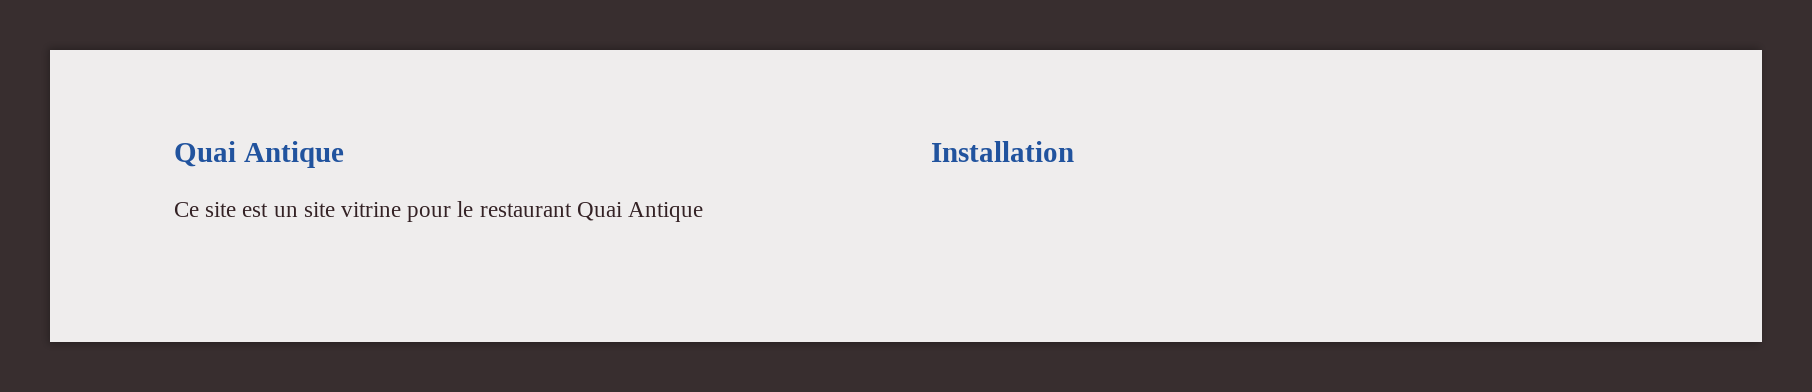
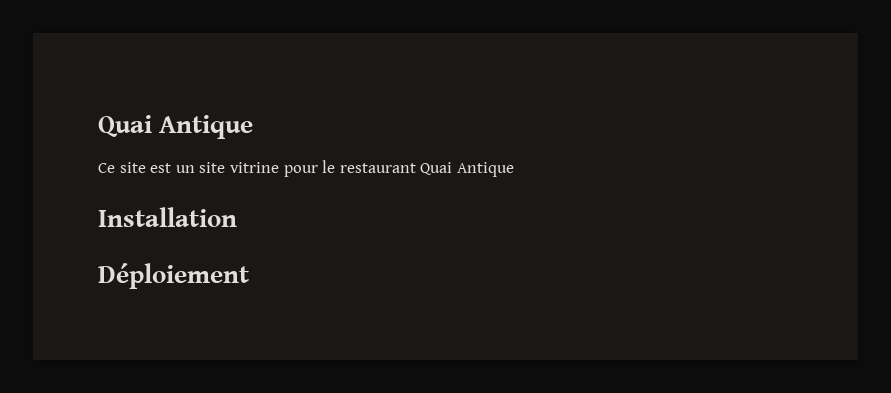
(1074, 151) none -> [98,263,249,289] // Déploiement

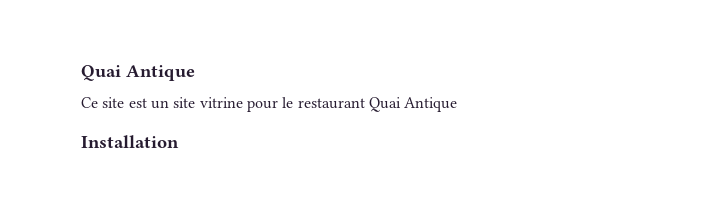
[98,263,249,289] // Déploiement -> (179, 141) none

